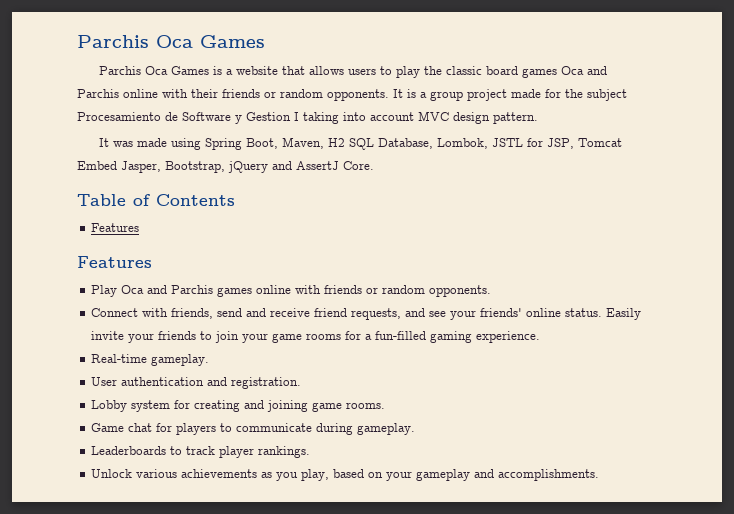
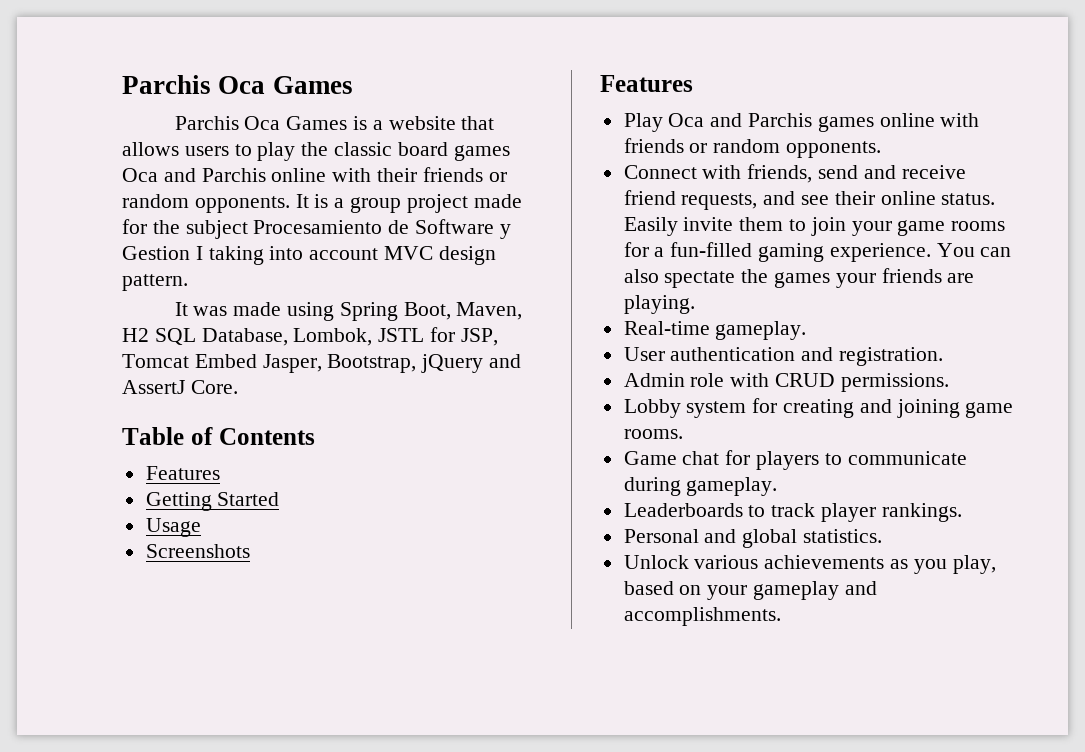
(140, 227) none -> [145,492,280,511] [145,518,201,537] [145,544,250,558] // Getting Started // Usage // Screenshots
[450,308,523,320] your friends' -> [834,191,875,205] their
[128,331,197,343] your friends -> [739,217,784,231] them
(541, 337) none -> [936,243,1012,257] [623,268,975,288] [623,295,695,314] You can also spectate the games your friends are playing.
(302, 383) none -> [623,373,949,392] // Admin role with CRUD permissions.
(311, 452) none -> [623,529,883,548] // Personal and global statistics.

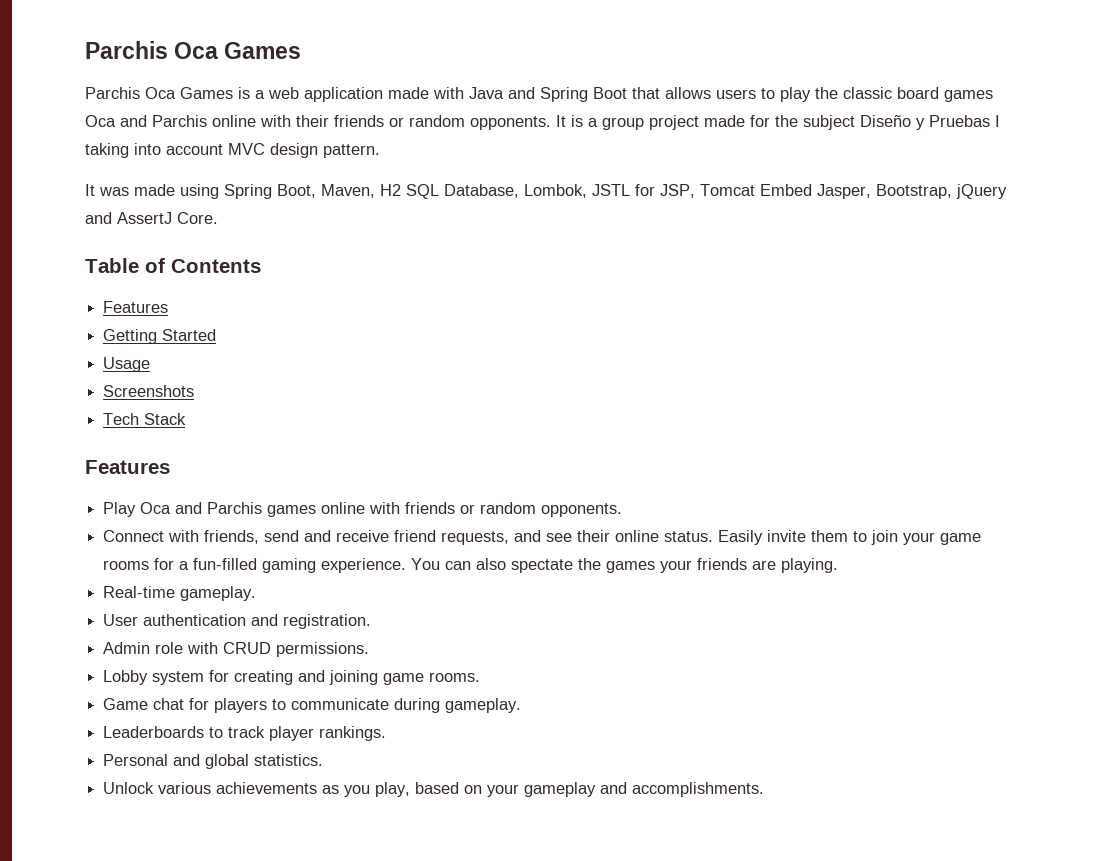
[388,116,456,130] website -> [268,87,627,102] web application made with Java and Spring Boot
[253,219,511,239] [122,246,190,260] Procesamiento de Software y Gestion -> [860,115,990,130] Diseño y Pruebas
(250, 551) none -> [103,413,187,425] // Tech Stack

